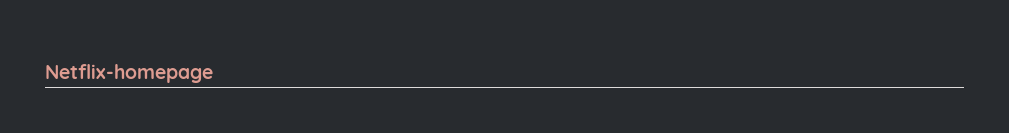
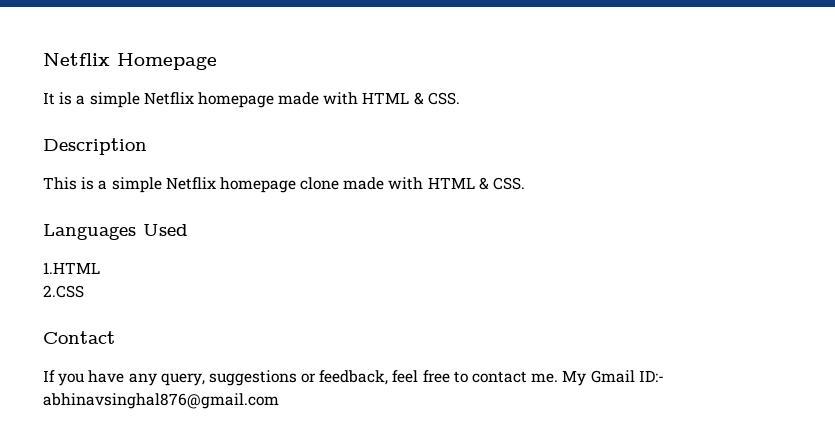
[45,64,213,83] Netflix-homepage -> [43,53,217,70] [43,92,460,108] [43,138,147,155] [43,177,526,193] [43,224,188,240] [43,262,100,274] [43,285,84,298] [43,331,115,344] [43,370,664,386] [43,393,279,409] Netflix Homepage // It is a simple Netflix homepage made with HTML & CSS. // Description // This is a simple Netflix homepage clone made with HTML & CSS. // Languages Used // 1.HTML // 2.CSS // Contact // If you have any query, suggestions or feedback, feel free to contact me. My Gmail ID:- abhinavsinghal876@gmail.com

